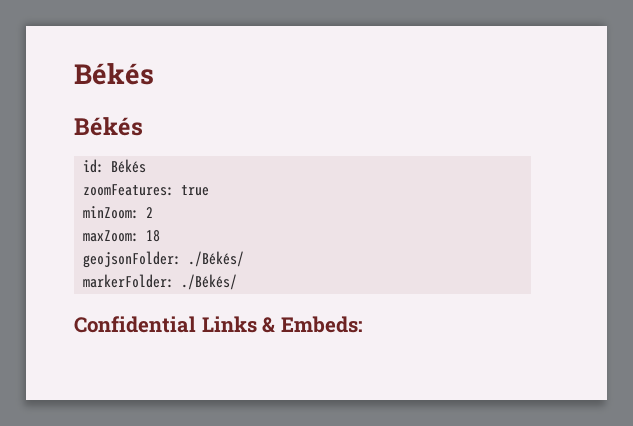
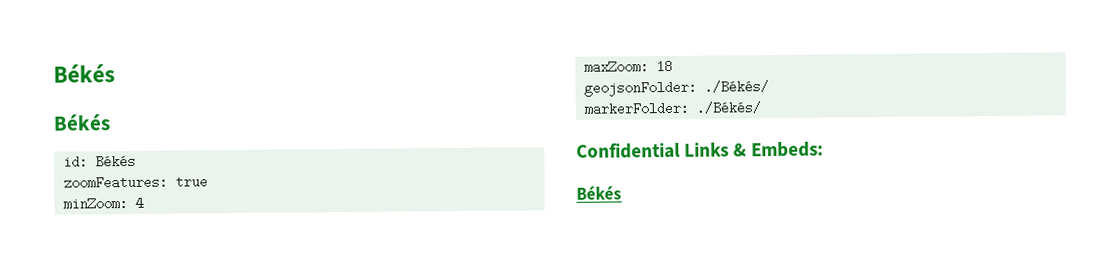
[146,207,153,218] 2 -> [135,196,144,210] 4
(363, 324) none -> [576,185,622,200] // Békés

